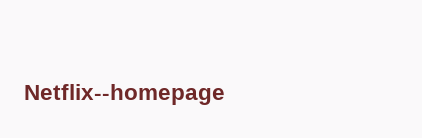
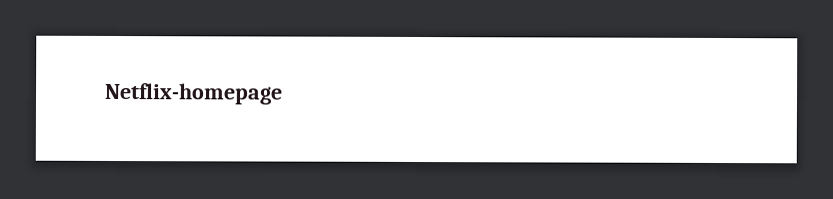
[24,84,225,105] Netflix--homepage -> [104,82,283,105] Netflix-homepage

